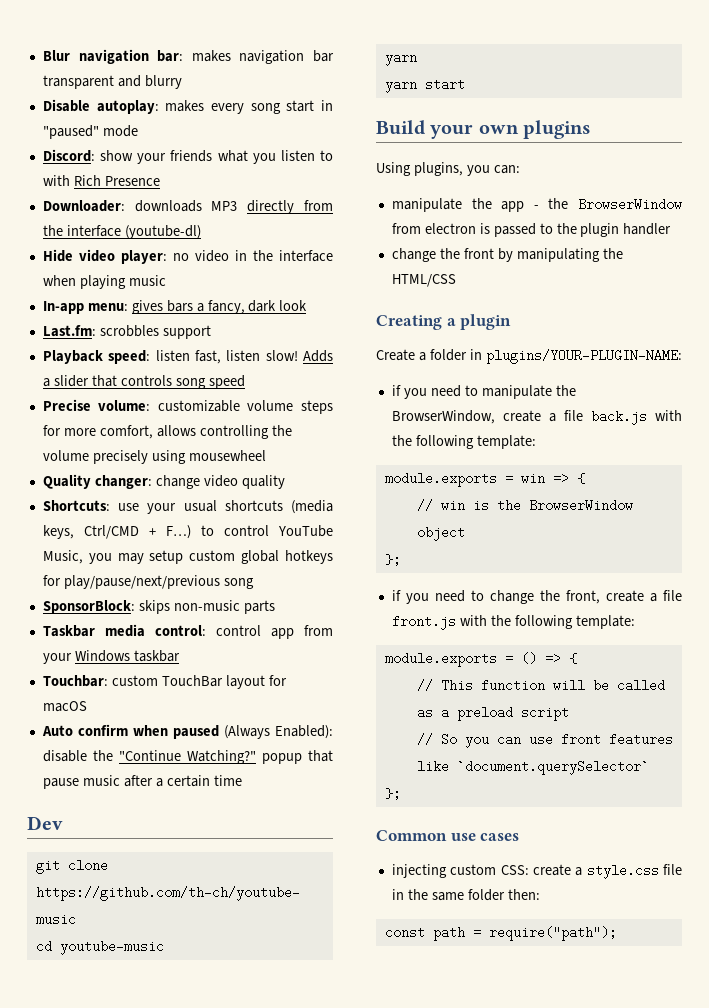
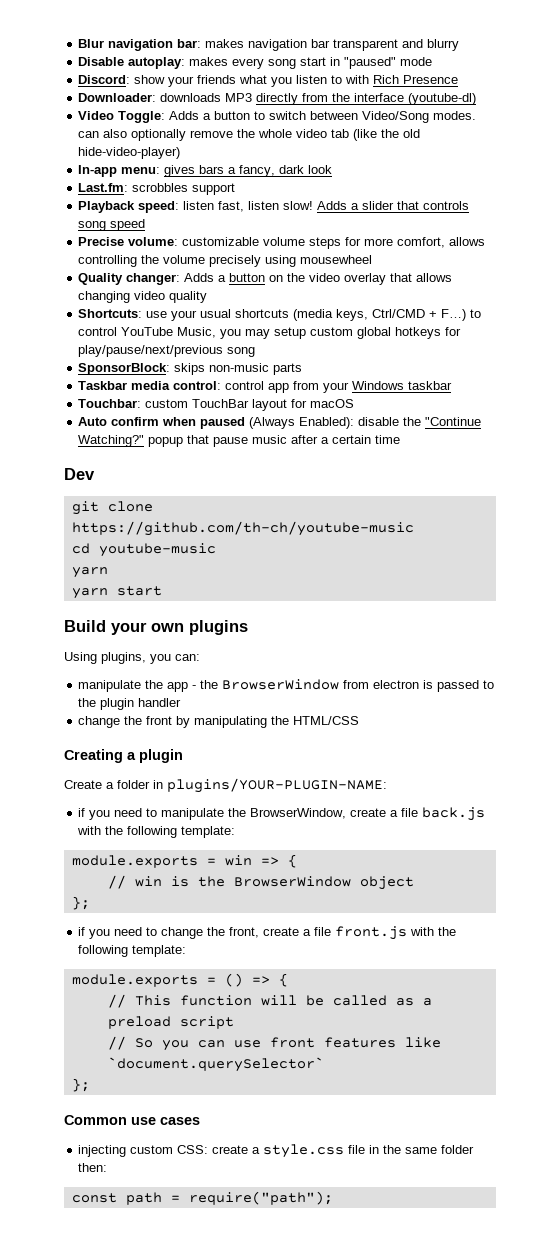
[42,249,334,264] [42,275,166,289] Hide video player: no video in the interface when playing music -> [78,111,477,123] [78,129,421,141] [78,147,181,159] Video Toggle: Adds a button to switch between Video/Song modes. can also optionally remove the whole video tab (like the old hide-video-player)
[155,475,200,489] change -> [184,273,453,285] [78,291,131,303] Adds a button on the video overlay that allows changing

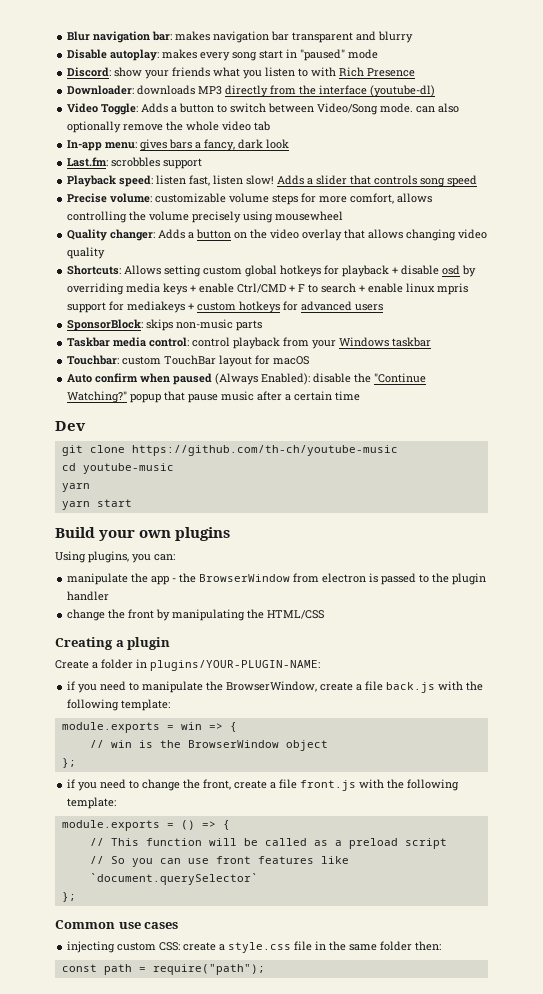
[433,111,477,120] modes. -> [380,103,414,113] mode.
[353,129,421,141] [78,147,181,159] (like the old hide-video-player) -> (271, 126) none
[146,309,482,321] [78,327,462,339] [78,345,256,357] use your usual shortcuts (media keys, Ctrl/CMD + F…) to control YouTube Music, you may setup custom global hotkeys for play/pause/next/previous song -> [124,265,477,277] [67,283,469,295] [67,301,384,313] Allows setting custom global hotkeys for playback + disable osd by overriding media keys + enable Ctrl/CMD + F to search + enable linux mpris support for mediakeys + custom hotkeys for advanced users
[268,383,290,393] app -> [233,337,281,349] playback

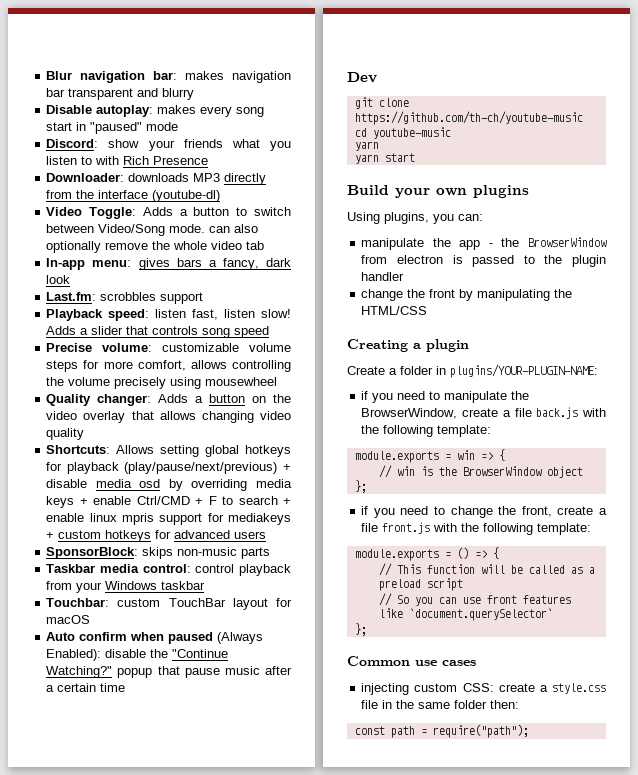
[203,266,243,275] custom -> (200, 451) none
(390, 271) none -> [124,462,278,474] (play/pause/next/previous)
(440, 270) none -> [95,479,132,488] media

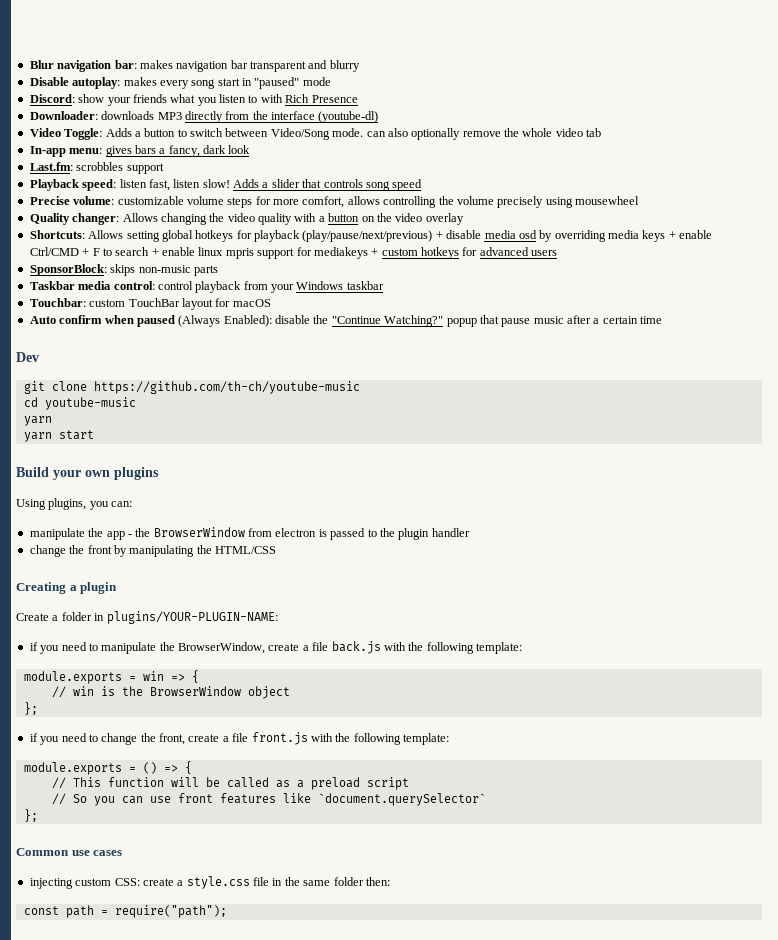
[158,394,189,403] Adds -> [122,213,317,225] Allows changing the video quality with
[131,411,291,423] [46,428,85,440] that allows changing video quality -> (464, 219) none

